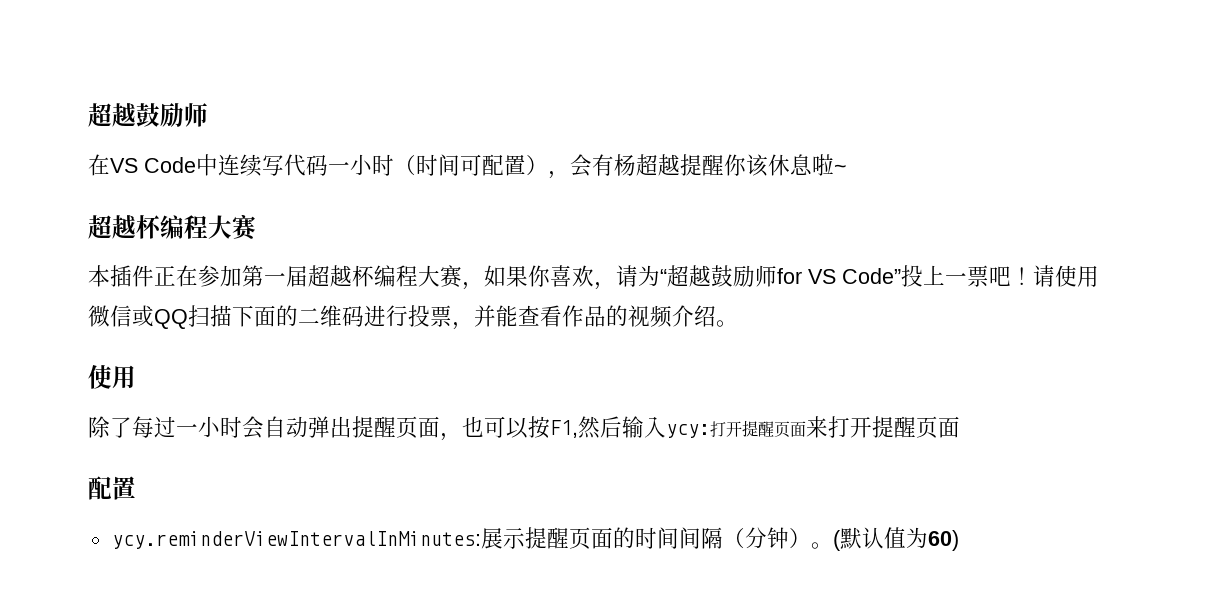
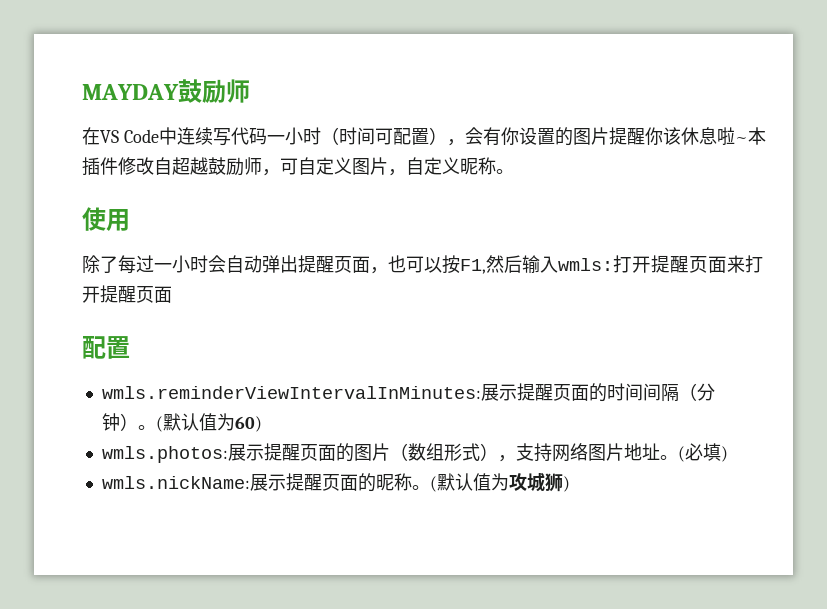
[88,103,136,127] 超越 -> [82,84,179,100] MAYDAY
[614,154,680,176] 杨超越 -> [501,127,609,146] 你设置的图片
[88,214,258,241] [88,265,1099,290] [88,305,716,330] // 超越杯编程大赛 // 本插件正在参加第一届超越杯编程大赛，如果你喜欢，请为“超越鼓励师for VS Code”投上一票吧！请使用微信或QQ扫描下面的二维码进行投票，并能查看作品的视频介绍 -> [748,127,766,145] [82,157,496,176] 本插件修改自超越鼓励师，可自定义图片，自定义昵称
[666,424,710,438] ycy: -> [558,258,613,271] wmls:
[111,531,481,549] ycy.reminderViewIntervalInMinutes: -> [101,386,481,399] wmls.reminderViewIntervalInMinutes:
(959, 540) none -> [101,443,728,463] [101,472,570,492] // wmls.photos:展示提醒页面的图片（数组形式），支持网络图片地址。(必填) // wmls.nickName:展示提醒页面的昵称。(默认值为攻城狮)

